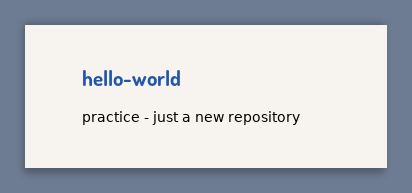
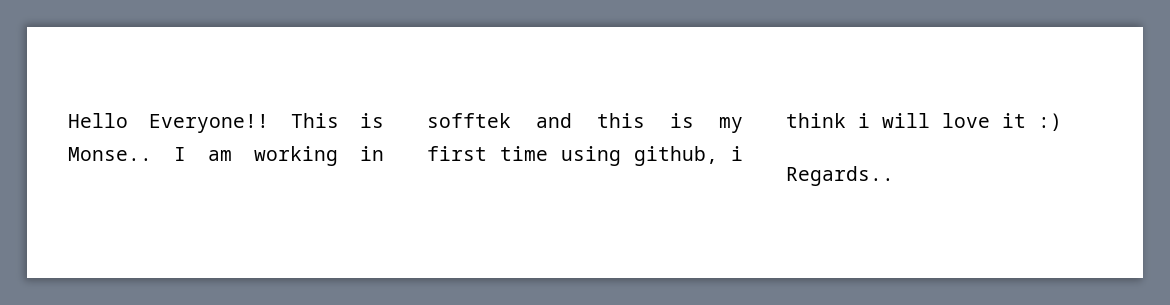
[82,70,181,86] [82,111,300,125] hello-world // practice - just a new repository -> [68,113,384,133] [68,146,384,166] [427,113,743,133] [427,146,743,166] [786,113,1062,131] [786,166,894,186] Hello Everyone!! This is Monse.. I am working in sofftek and this is my first time using github, i think i will love it :) // Regards..

